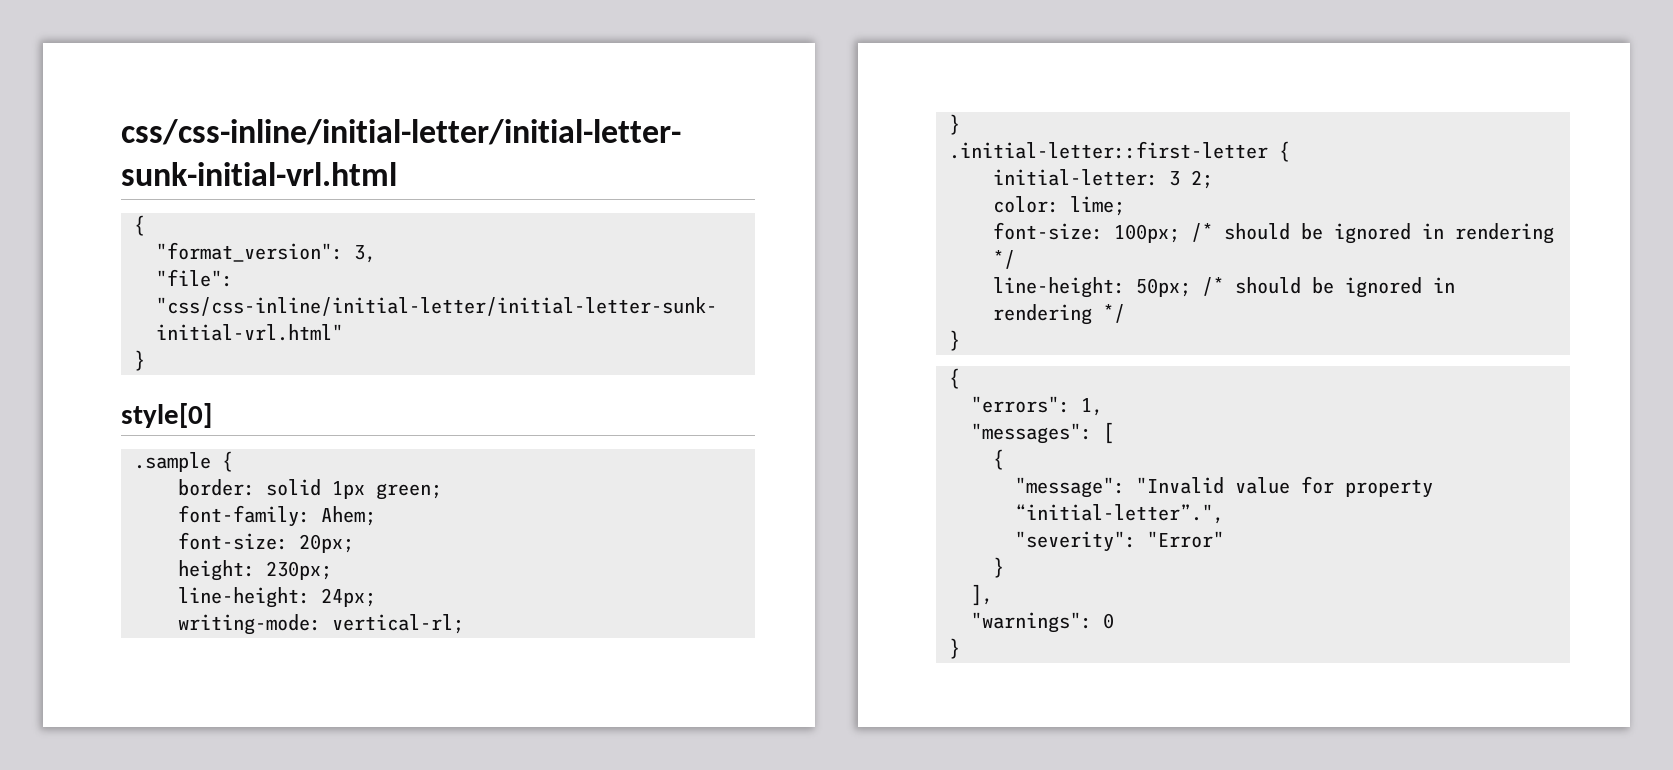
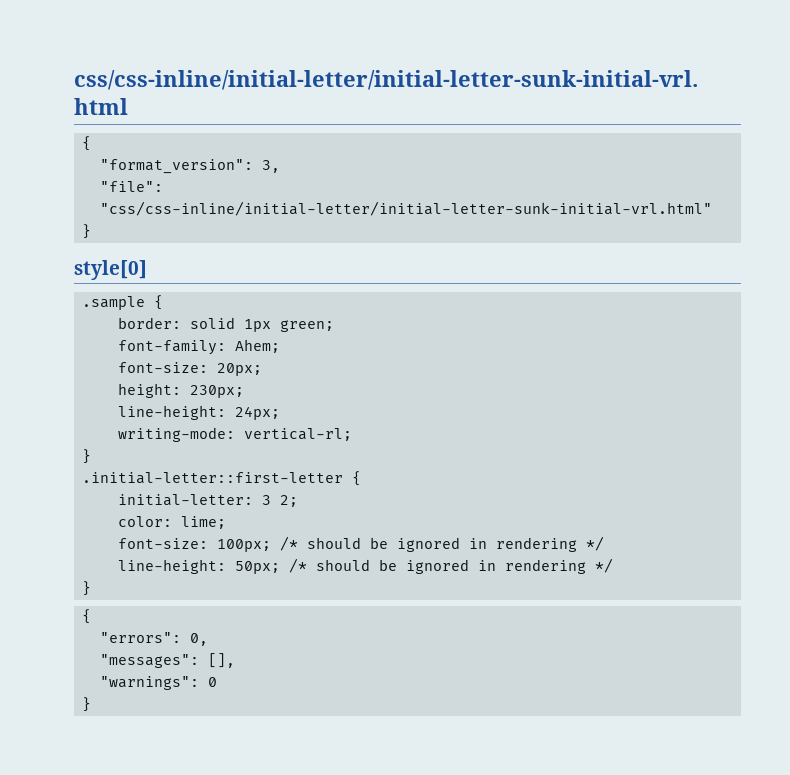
[1080,398,1103,416] 1, -> [190,633,209,646] 0,
[1102,422,1114,444] [992,449,1004,470] [1014,476,1433,498] [1014,504,1224,524] [1014,531,1224,552] [992,557,1004,578] [970,584,993,606] [ // { // "message": "Invalid value for property “initial-letter”.", // "severity": "Error" // } // ], -> [208,653,236,668] [],

